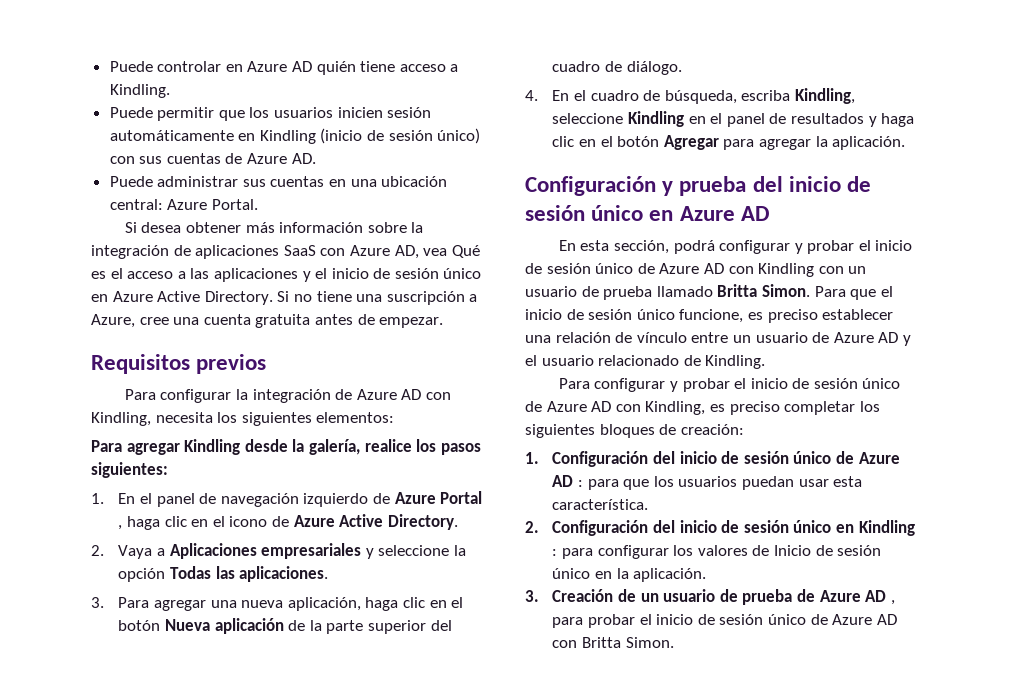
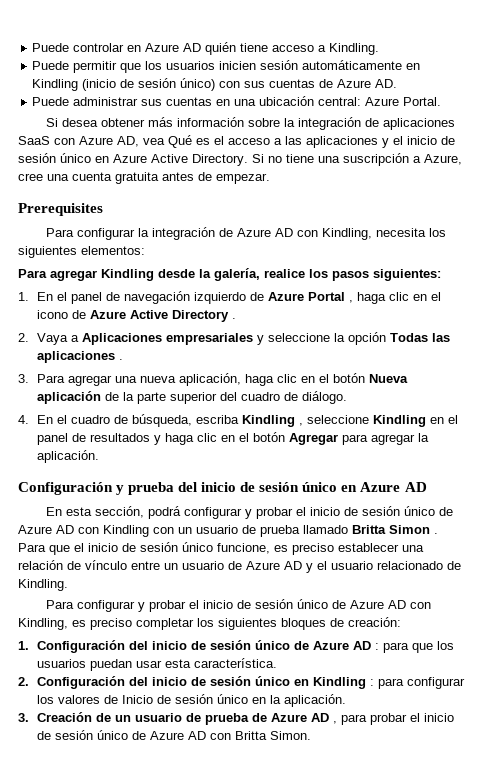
[91,354,267,374] Requisitos previos -> [18,203,103,216] Prerequisites
[387,514,458,530] Directory. -> [171,310,236,322] Directory .
[239,566,329,582] aplicaciones. -> [36,351,123,363] aplicaciones .
[795,88,856,104] Kindling, -> [241,415,303,427] Kindling ,
[761,284,810,297] Simon. -> [389,525,438,534] Simon .

